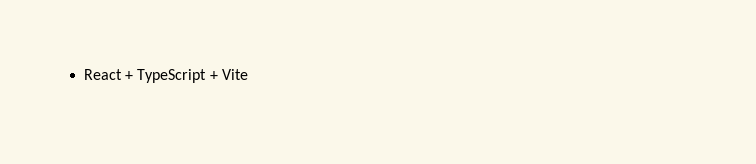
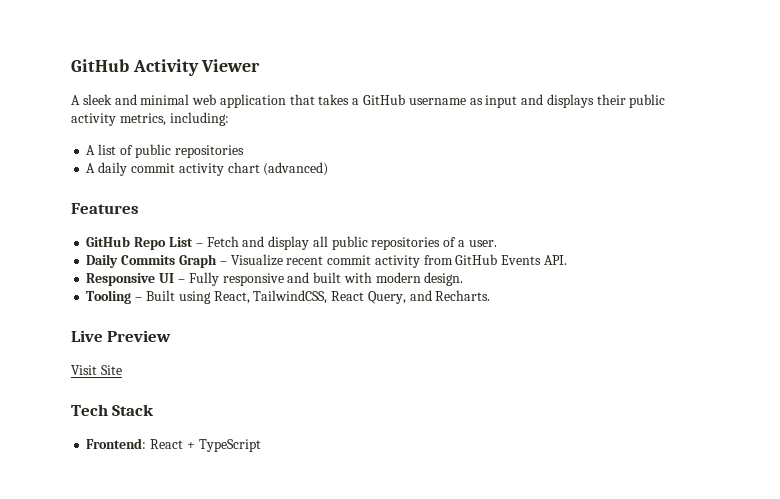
(84, 74) none -> [71,59,261,76] [71,94,666,108] [71,112,229,126] [86,144,244,158] [86,162,329,176] [71,203,139,214] [86,236,497,250] [86,254,567,268] [86,272,464,286] [86,290,491,304] [71,330,172,342] [71,365,122,375] [71,404,155,416] [86,438,147,449] GitHub Activity Viewer // A sleek and minimal web application that takes a GitHub username as input and displays their public activity metrics, including: // A list of public repositories // A daily commit activity chart (advanced) // Features // GitHub Repo List – Fetch and display all public repositories of a user. // Daily Commits Graph – Visualize recent commit activity from GitHub Events API. // Responsive UI – Fully responsive and built with modern design. // Tooling – Built using React, TailwindCSS, React Query, and Recharts. // Live Preview // Visit Site // Tech Stack // Frontend:
[209,69,248,80] + Vite -> (261, 445) none

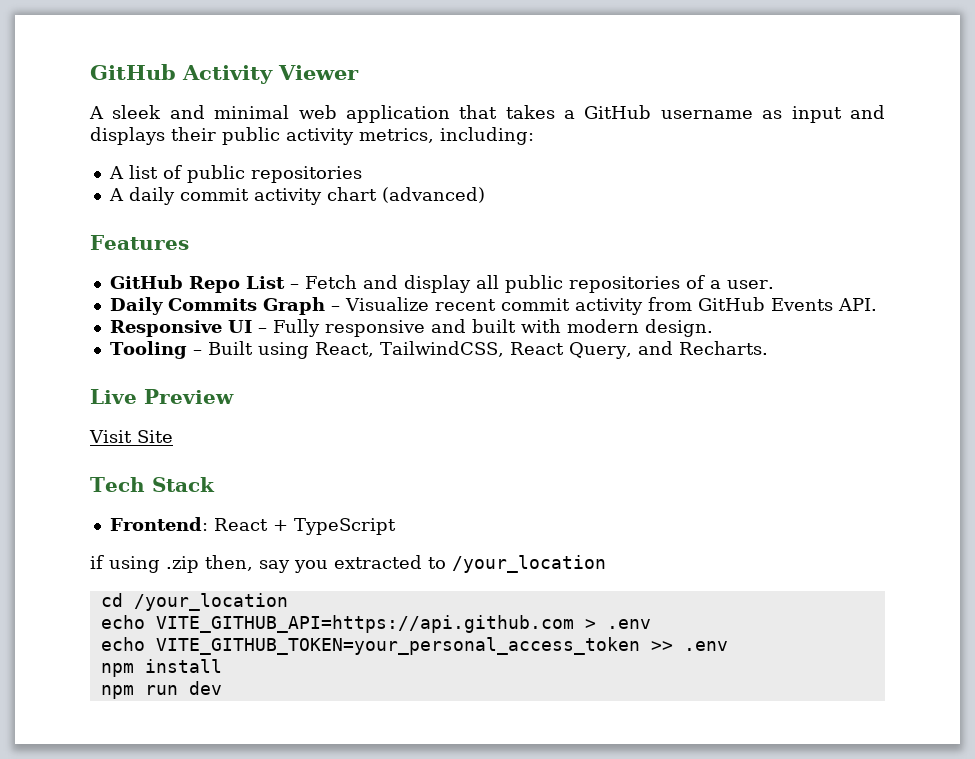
(261, 445) none -> [90,555,606,573] [100,593,288,611] [100,615,651,633] [100,637,728,655] [100,659,222,677] [100,681,222,699] // if using .zip then, say you extracted to /your_location // cd /your_location // echo VITE_GITHUB_API=https://api.github.com > .env // echo VITE_GITHUB_TOKEN=your_personal_access_token >> .env // npm install // npm run dev

